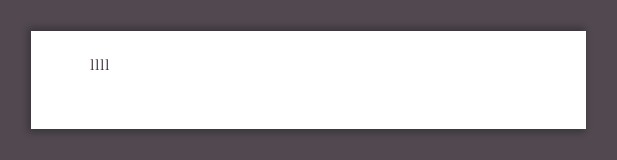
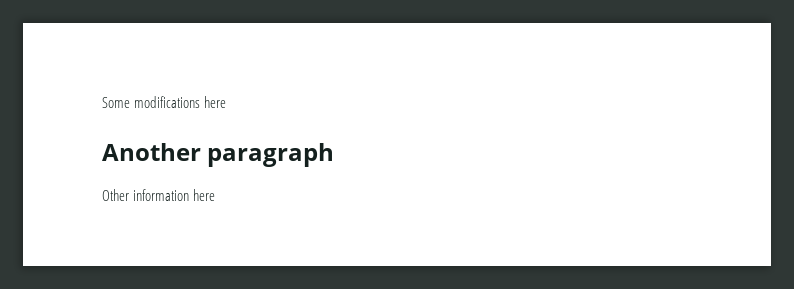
[90,59,110,70] llll -> [102,96,227,108] [102,143,335,167] [102,189,216,201] Some modifications here // Another paragraph // Other information here

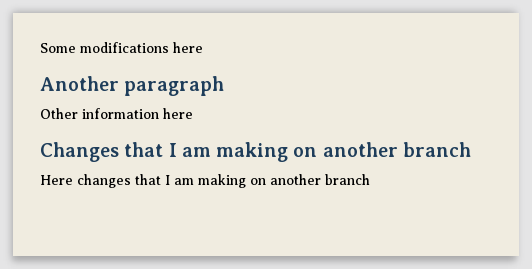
(216, 195) none -> [40,142,471,162] [40,174,370,188] // Changes that I am making on another branch // Here changes that I am making on another branch

